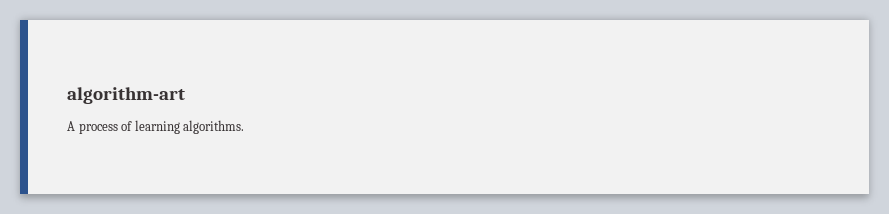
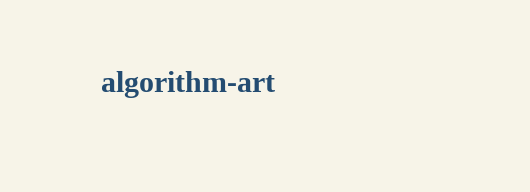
[67,120,245,134] // A process of learning algorithms. -> (275, 84) none

